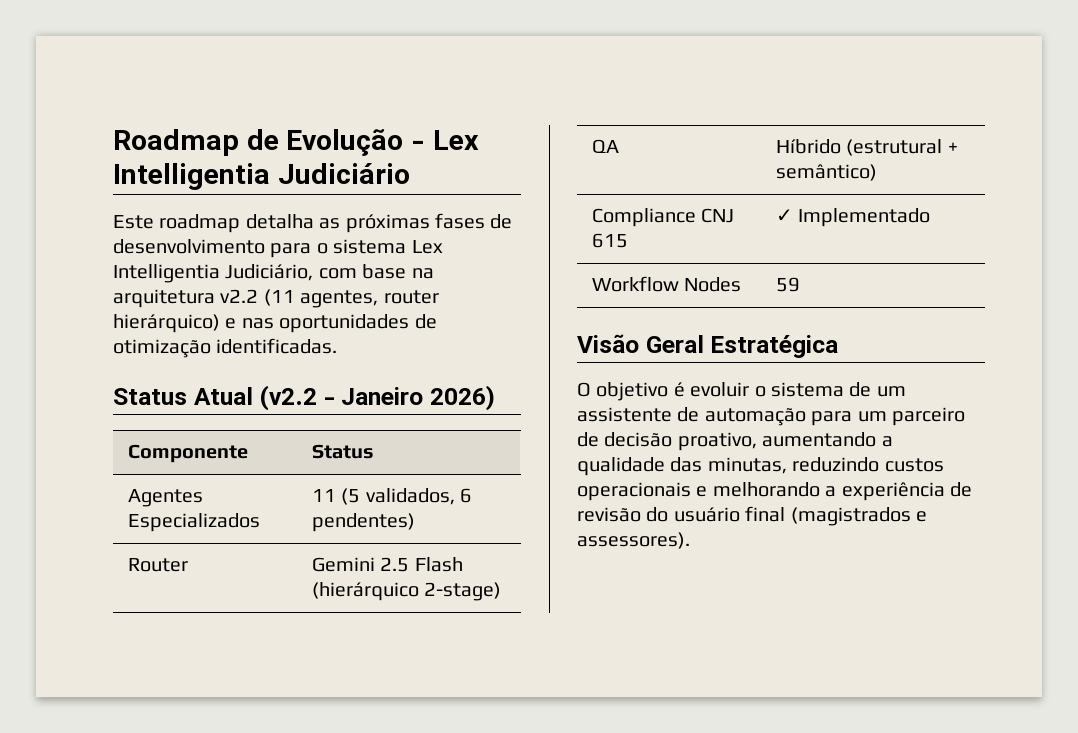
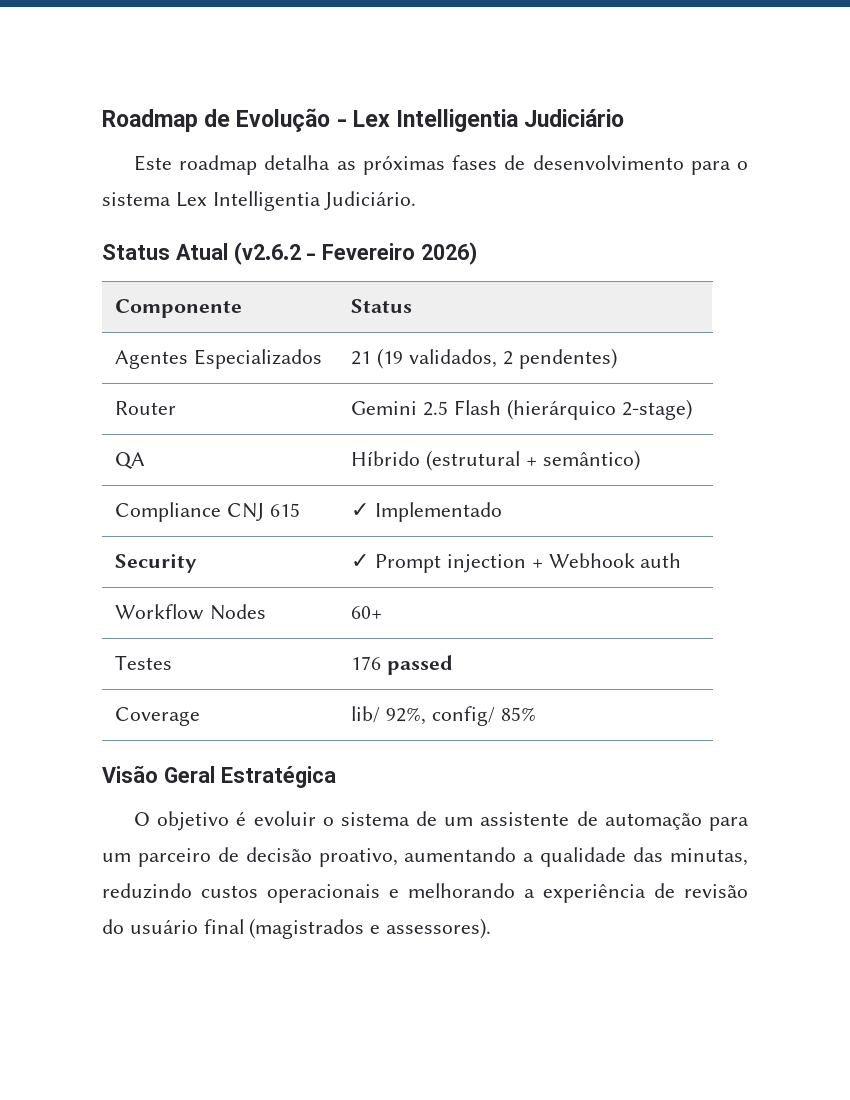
[225,264,434,281] [113,289,439,308] [113,314,437,333] [113,338,338,358] Judiciário, com base na arquitetura v2.2 (11 agentes, router hierárquico) e nas oportunidades de otimização identificadas. -> [324,191,417,210] Judiciário.
[259,385,424,411] (v2.2 - Janeiro -> [233,242,416,265] (v2.6.2 - Fevereiro
[311,488,473,505] 11 (5 validados, 6 -> [351,348,513,369] 21 (19 validados, 2
[591,276,742,292] [775,277,800,292] Workflow Nodes | 59 -> [115,554,198,573] [351,553,682,573] [115,604,267,620] [351,606,383,619] [115,655,173,670] [351,655,454,675] [115,707,201,726] [351,706,536,726] Security | ✓ Prompt injection + Webhook auth // Workflow Nodes | 60+ // Testes | 176 passed // Coverage | lib/ 92%, config/ 85%

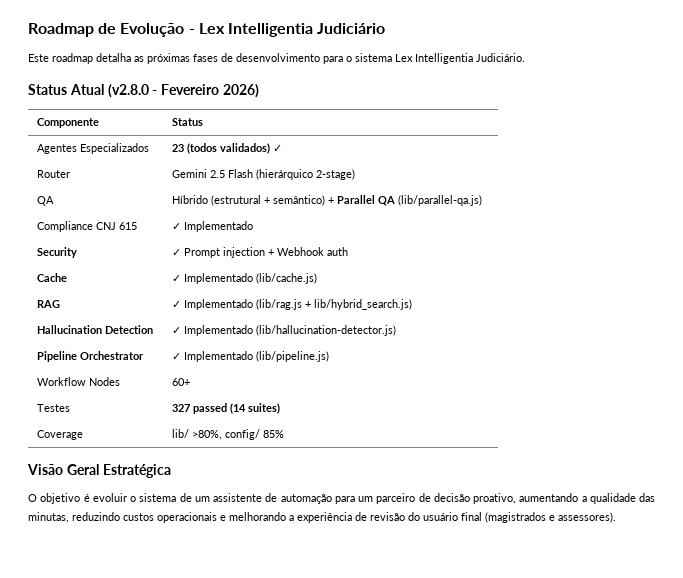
[233,242,301,265] (v2.6.2 -> [107,84,149,98] (v2.8.0
[351,348,617,369] 21 (19 validados, 2 pendentes) -> [171,143,282,154] 23 (todos validados) ✓
(640, 460) none -> [327,195,482,206] + Parallel QA (lib/parallel-qa.js)
(682, 560) none -> [36,273,67,282] [171,273,317,284] [36,300,60,308] [171,299,412,310] [36,325,153,334] [171,325,396,336] [36,351,144,362] [171,351,329,362] // Cache | ✓ Implementado (lib/cache.js) // RAG | ✓ Implementado (lib/rag.js + lib/hybrid_search.js) // Hallucination Detection | ✓ Implementado (lib/hallucination-detector.js) // Pipeline Orchestrator | ✓ Implementado (lib/pipeline.js)
[351,656,382,670] 176 -> [171,404,190,412] 327
(454, 665) none -> [229,403,280,414] (14 suites)
[386,707,427,725] 92%, -> [191,430,222,440] >80%,

